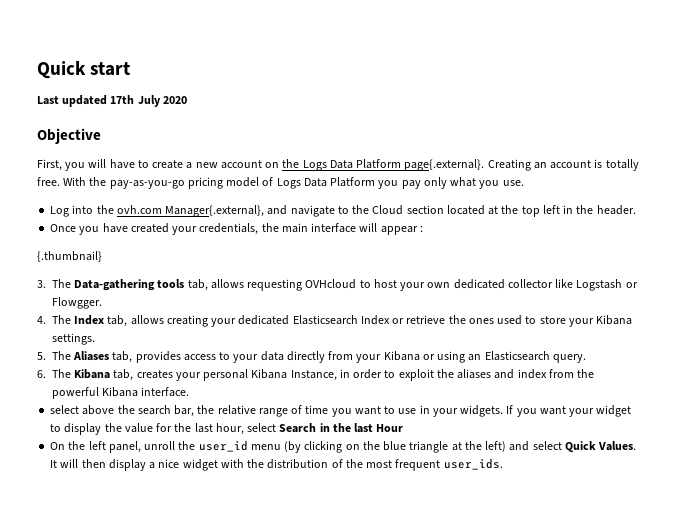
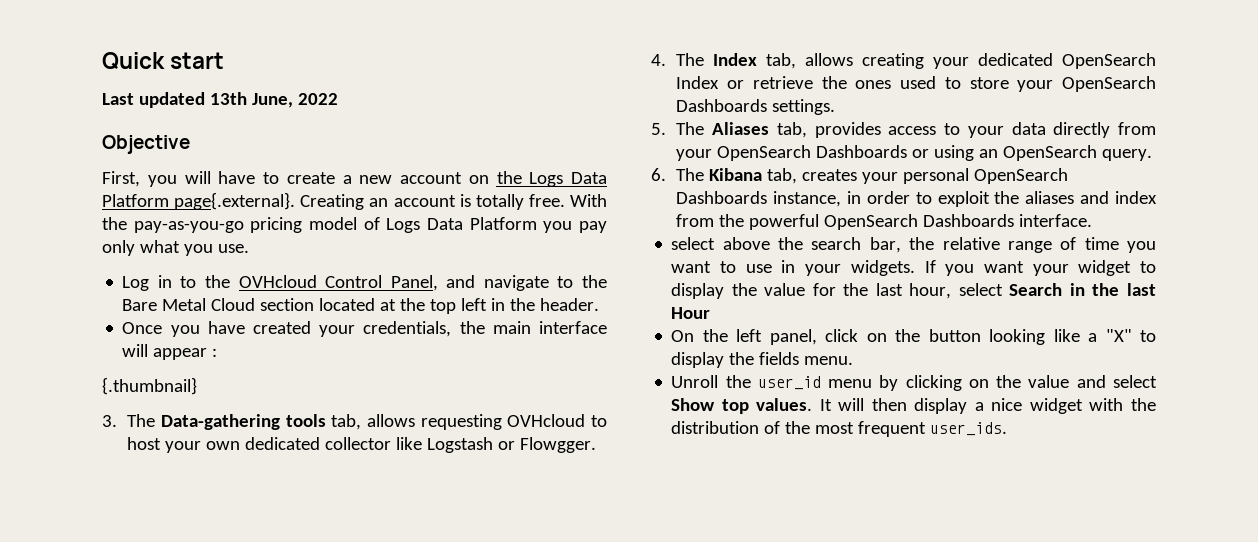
[110,95,187,107] 17th July 2020 -> [209,92,338,108] 13th June, 2022
[72,205,265,217] into the ovh.com Manager{.external}, -> [157,275,438,291] in to the OVHcloud Control Panel,
(370, 209) none -> [122,298,207,311] Bare Metal
[292,315,358,325] Elasticsearch -> [1062,53,1156,69] OpenSearch
[596,315,633,325] Kibana -> [1062,76,1156,92] [676,99,768,112] OpenSearch Dashboards
[383,351,420,361] Kibana -> [717,145,908,161] OpenSearch Dashboards
[484,351,550,361] Elasticsearch -> [1003,145,1098,161] OpenSearch
[251,369,337,381] Kibana Instance, -> [974,168,1069,184] [676,191,842,207] OpenSearch Dashboards instance,
[102,387,139,397] Kibana -> [824,214,1015,230] OpenSearch Dashboards
[144,441,176,450] unroll -> [825,329,1156,345] [671,352,854,368] [671,375,719,388] click on the button looking like a "X" to display the fields menu. // Unroll
[284,441,302,453] (by -> [879,375,899,391] by
[383,441,637,453] blue triangle at the left) and select Quick Values. -> [1028,375,1157,388] [671,398,813,414] value and select Show top values.

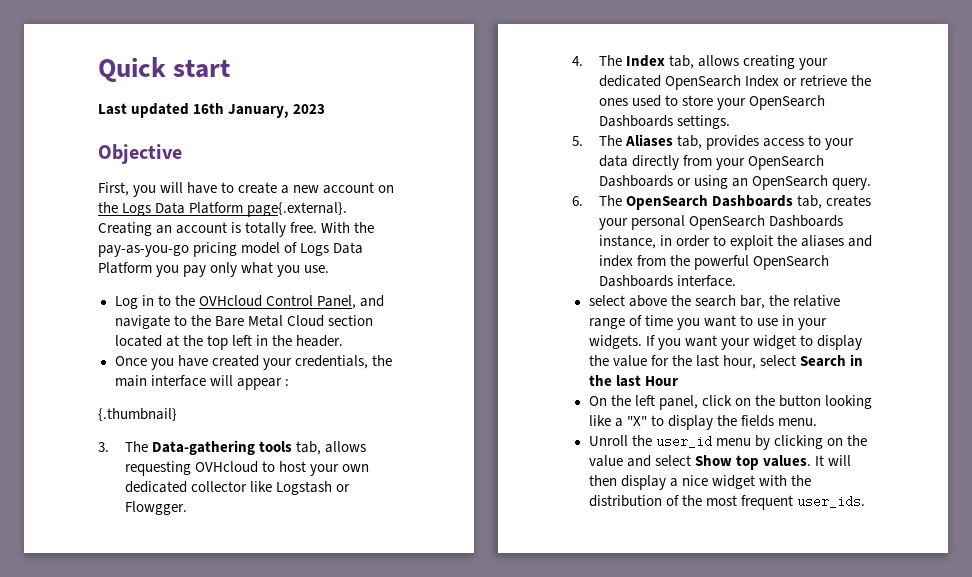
[209,92,338,108] 13th June, 2022 -> [193,103,326,118] 16th January, 2023
[709,168,763,181] Kibana -> [626,195,794,210] OpenSearch Dashboards

